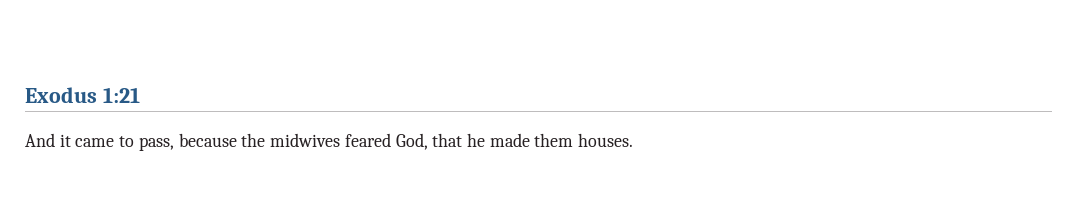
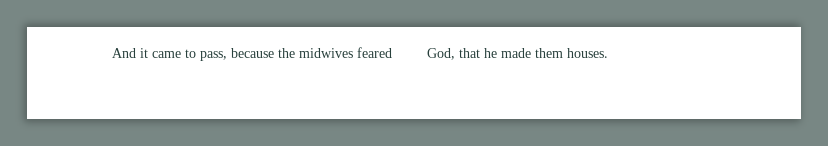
[25,87,140,103] Exodus 1:21 // -> (112, 53) none

